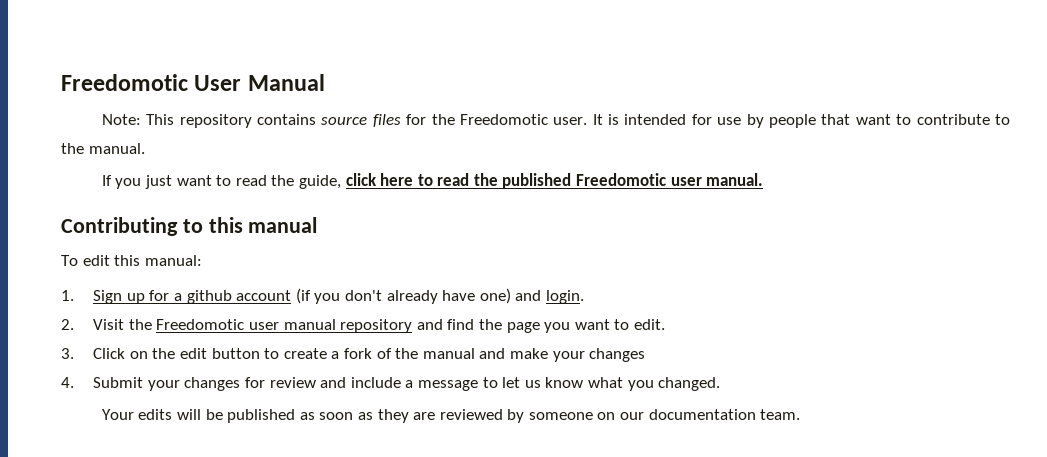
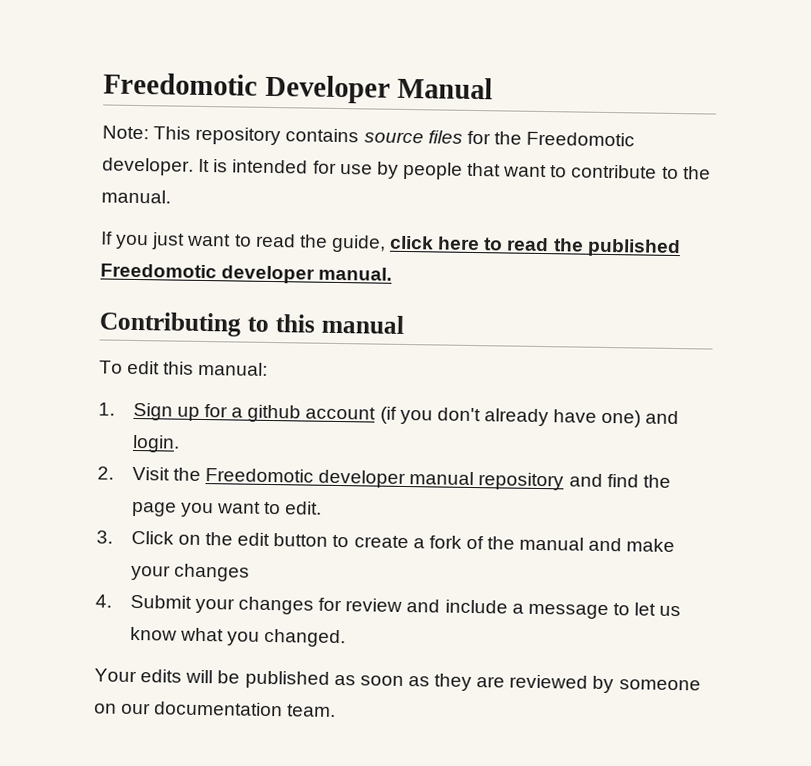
[61,74,242,91] Freedomotic User -> [103,72,391,104] Freedomotic Developer
[553,117,588,125] user. -> [102,157,194,176] developer.
[670,177,702,186] user -> [221,265,316,284] developer
[249,322,280,330] user -> [318,469,407,489] developer

